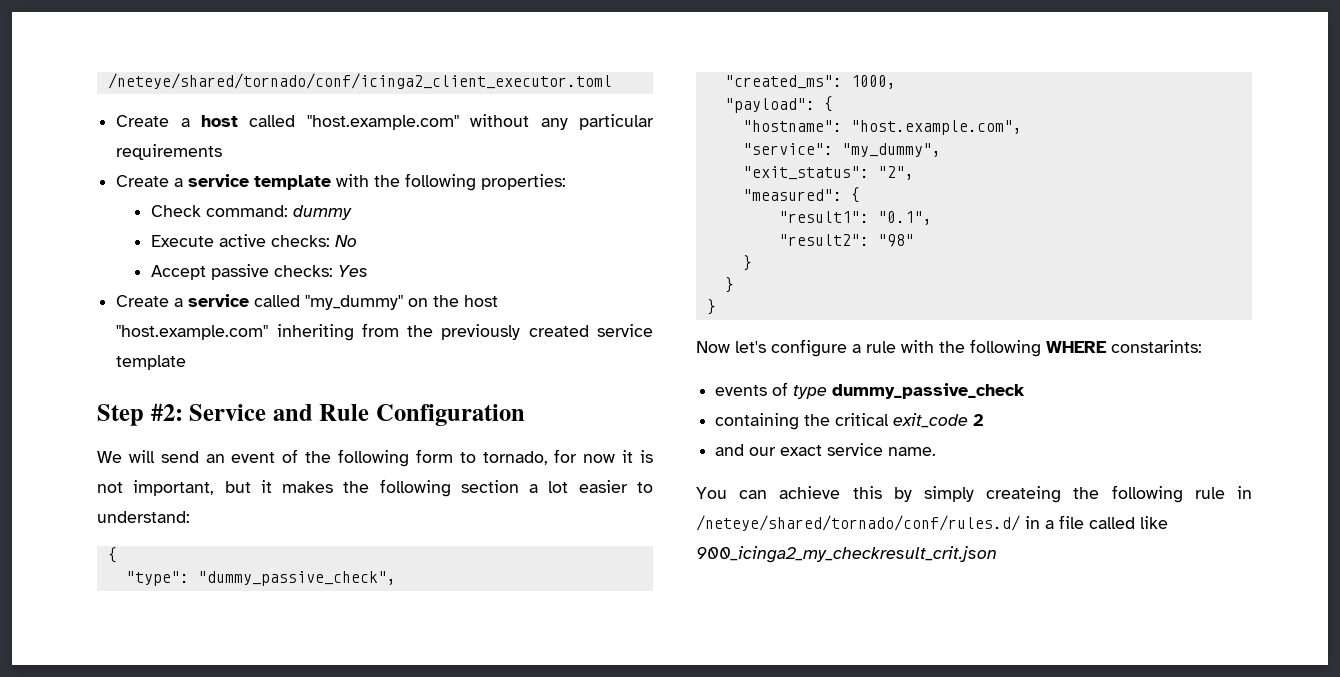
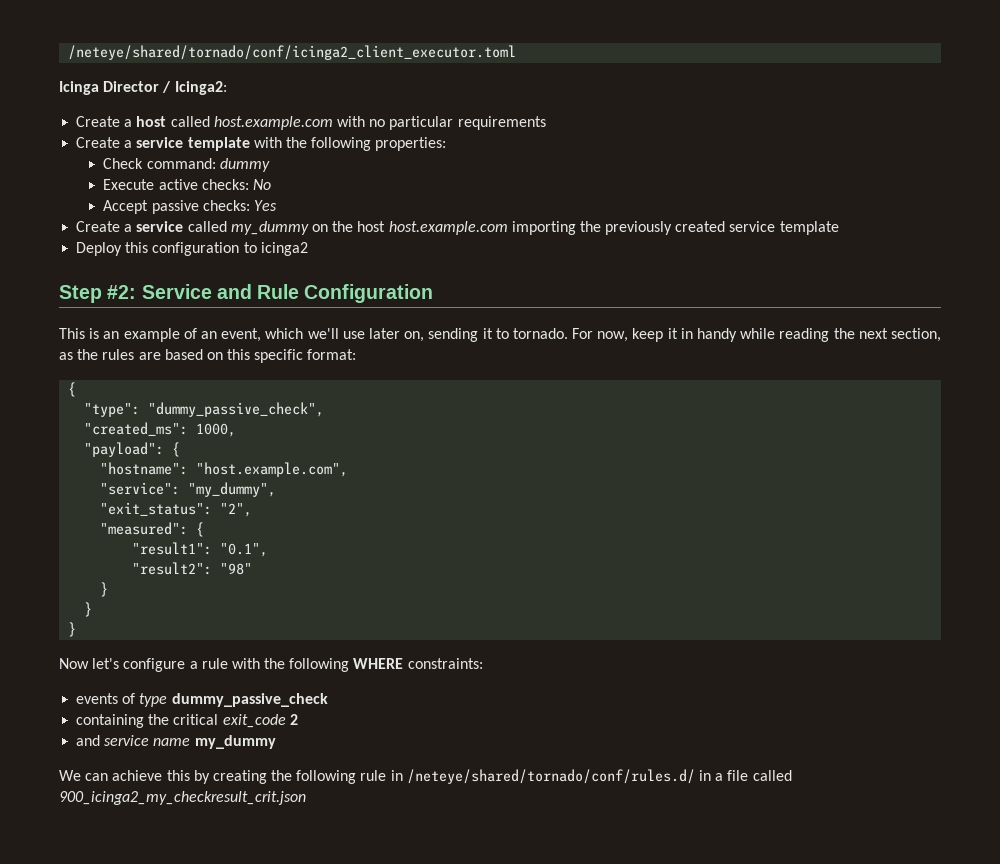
(612, 81) none -> [59,81,227,95] // Icinga Director / Icinga2:
[306,114,568,130] "host.example.com" without any -> [213,116,386,130] host.example.com with no
[305,295,404,310] "my_dummy" -> [230,221,309,235] my_dummy
[116,323,399,341] "host.example.com" inheriting from -> [388,221,576,235] host.example.com importing
(187, 362) none -> [76,242,308,256] // Deploy this configuration to icinga2
[97,449,653,467] [97,479,653,497] [97,511,190,523] We will send an event of the following form to tornado, for now it is not important, but it makes the following section a lot easier to understand: -> [59,328,942,342] [59,349,357,363] This is an example of an event, which we'll use later on, sending it to tornado. For now, keep it in handy while reading the next section, as the rules are based on this specific format:
[1111,340,1202,353] constarints: -> [407,658,483,669] constraints:
[749,443,937,456] [696,487,727,499] our exact service name. // You -> [104,735,276,749] [59,770,81,781] service name my_dummy // We
[924,486,1062,503] simply createing -> [212,770,267,784] creating
[1140,516,1168,529] like -> (792, 775) none

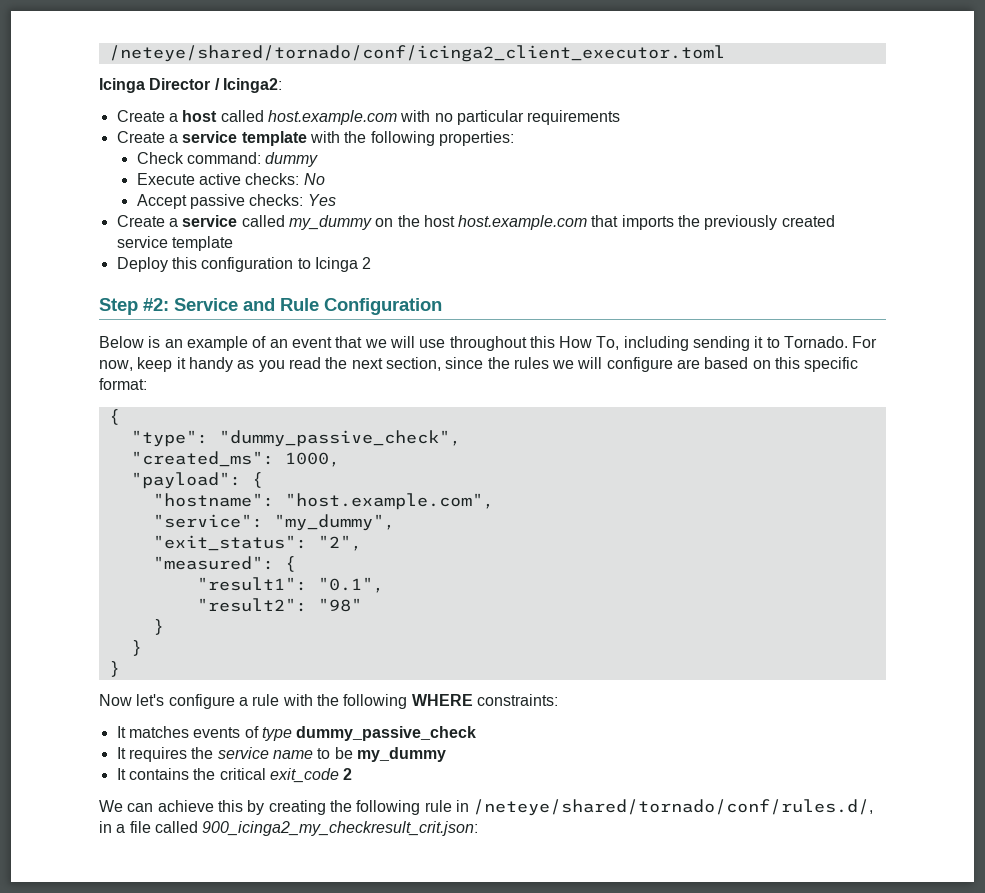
[511,221,576,235] importing -> [591,215,674,230] that imports
[260,242,308,256] icinga2 -> [314,257,372,272] Icinga 2
[59,328,85,339] This -> [99,336,144,348] Below
[221,328,425,342] event, which we'll use later on, -> [291,336,689,351] event that we will use throughout this How To, including
[512,328,568,339] tornado. -> [784,336,849,348] Tornado.
[680,328,830,342] in handy while reading -> [188,357,321,372] handy as you read
[59,352,73,360] as -> [445,357,484,369] since
(135, 354) none -> [552,357,673,372] we will configure
(483, 663) none -> [116,726,189,738] It matches
[76,714,145,728] containing -> [116,747,446,762] [116,768,189,780] It requires the service name to be my_dummy // It contains
[76,735,276,749] // and service name my_dummy -> (353, 774) none
[406,769,695,784] /neteye/shared/tornado/conf/rules.d/ -> [473,799,874,816] /neteye/shared/tornado/conf/rules.d/,
[59,791,306,805] 900_icinga2_my_checkresult_crit.json -> [202,821,479,836] 900_icinga2_my_checkresult_crit.json:

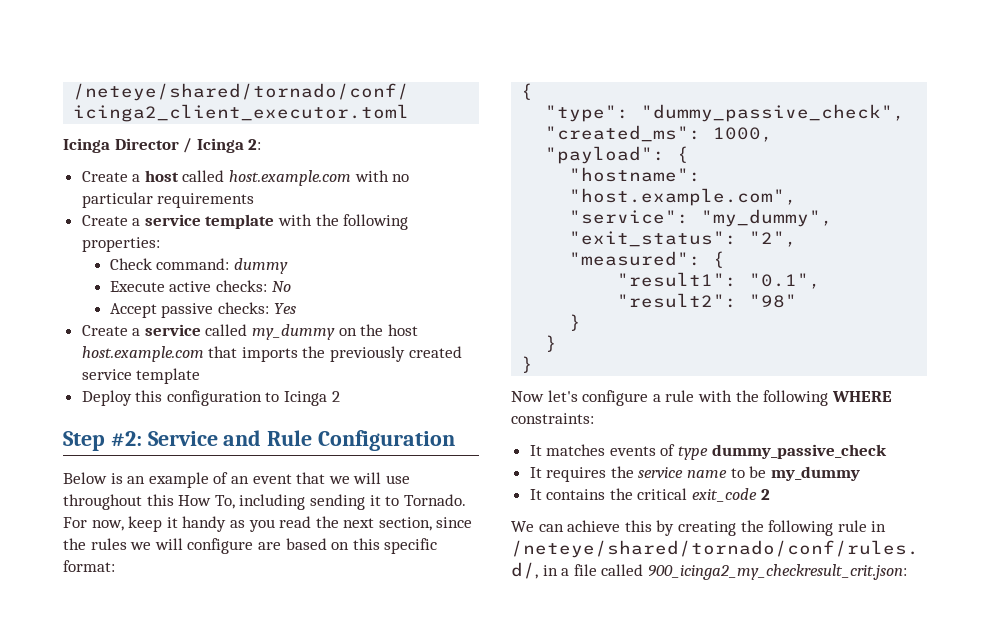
[222,78,282,93] Icinga2: -> [196,138,262,153] Icinga 2:

